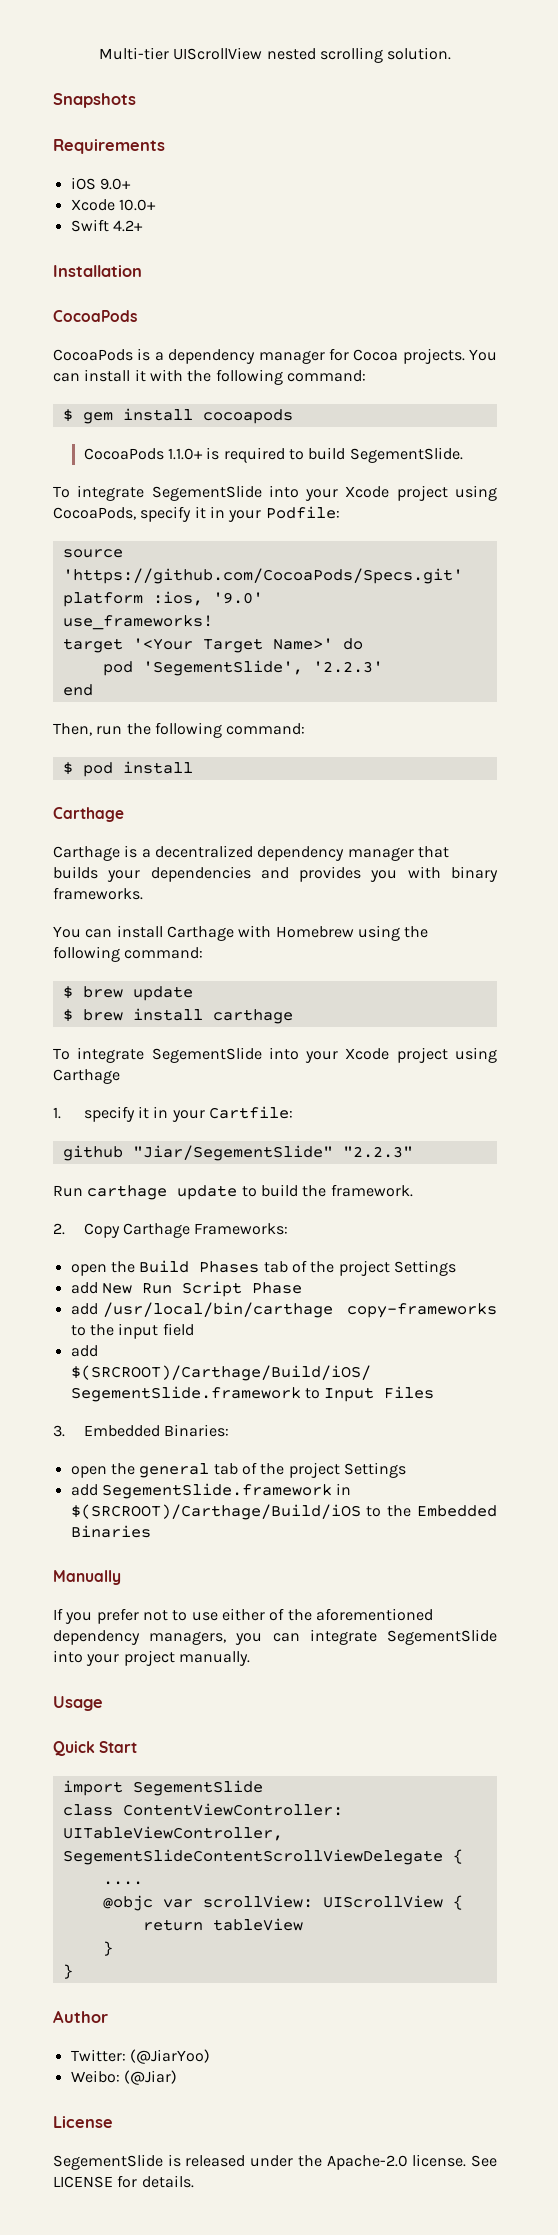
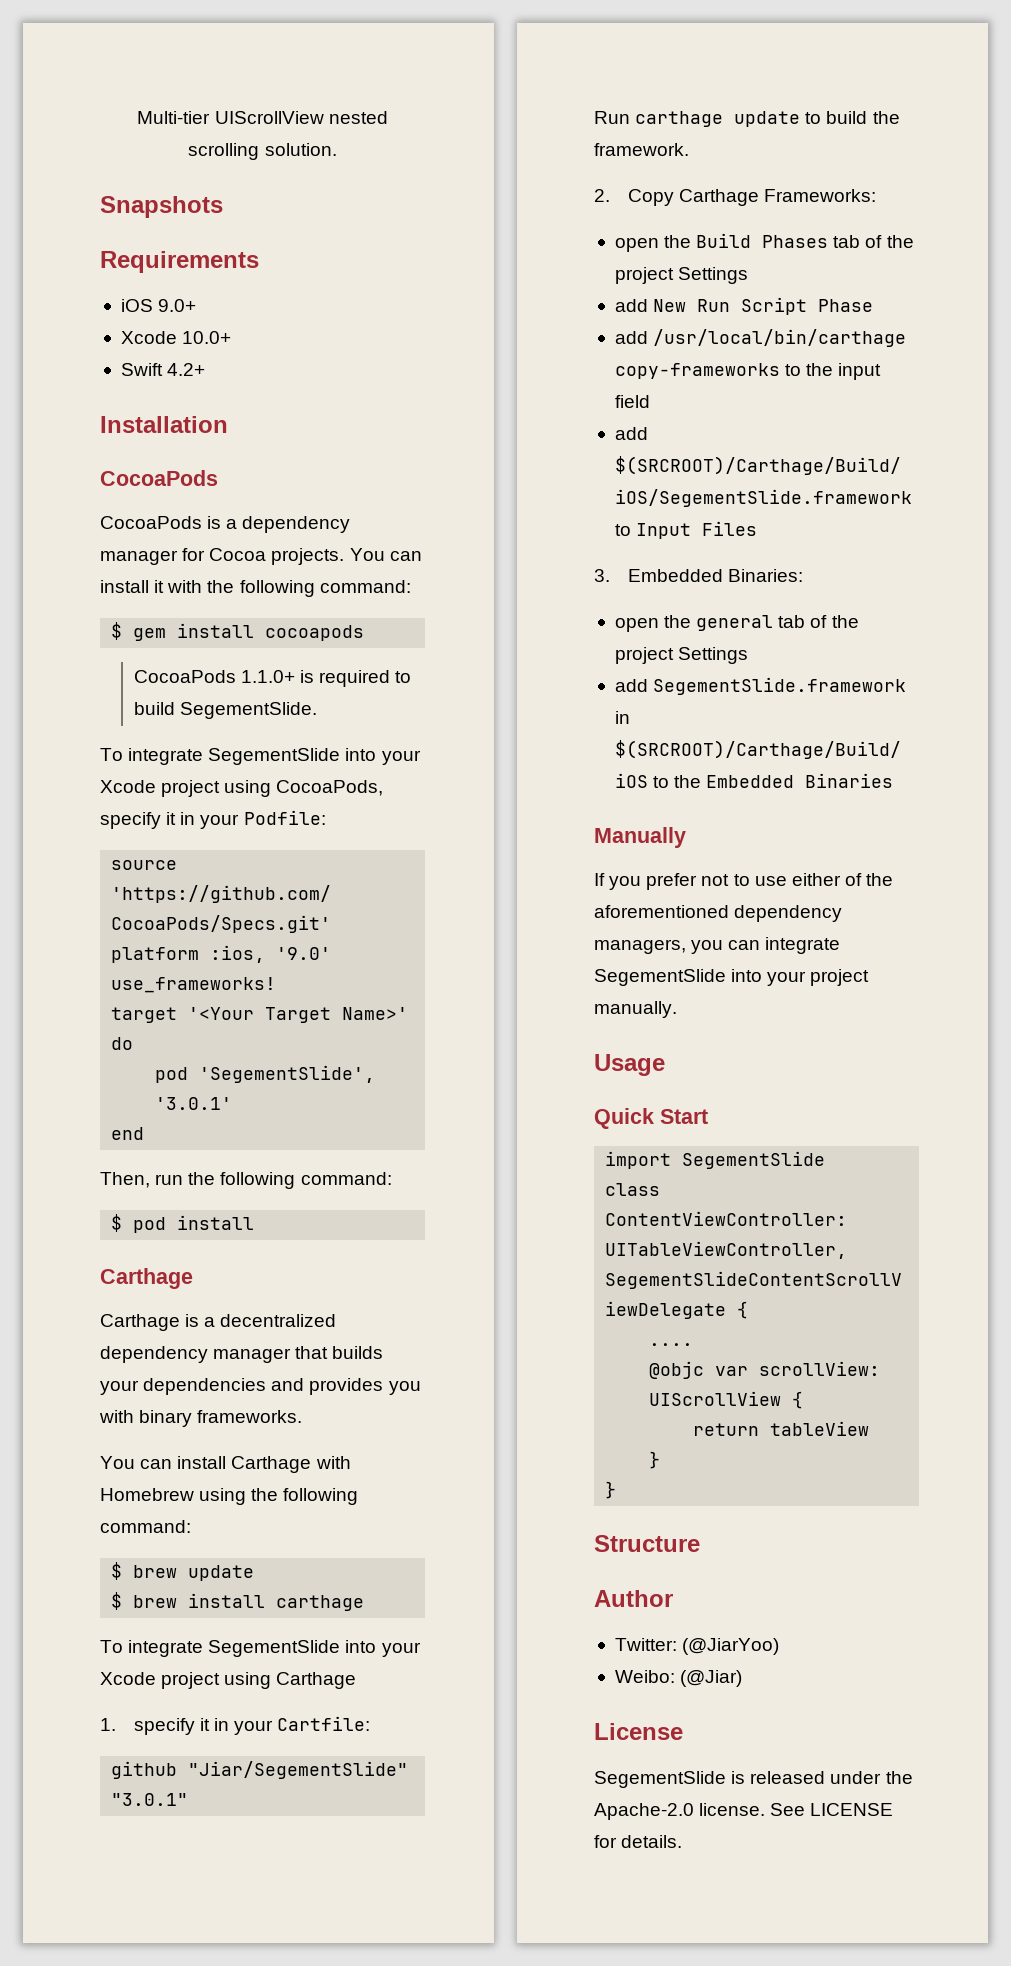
[312,661,383,673] '2.2.3' -> [155,1097,233,1110] '3.0.1'
[342,1146,413,1158] "2.2.3" -> [111,1793,189,1806] "3.0.1"
(73, 1971) none -> [594,1535,700,1552] // Structure

